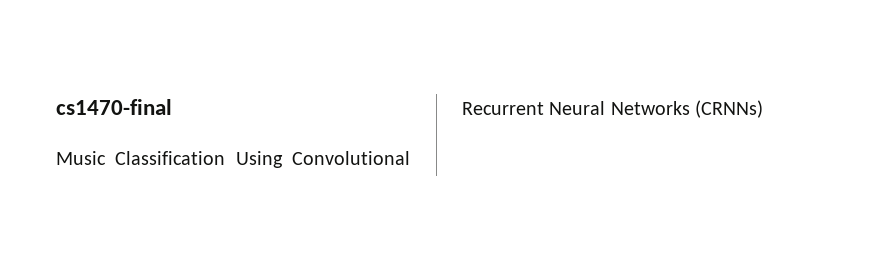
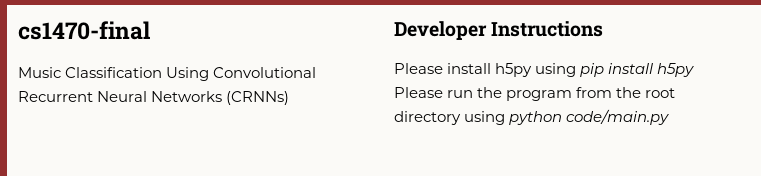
(764, 109) none -> [394,21,604,40] [394,63,695,77] [394,87,676,101] [394,109,670,125] // Developer Instructions // Please install h5py using pip install h5py Please run the program from the root directory using python code/main.py

